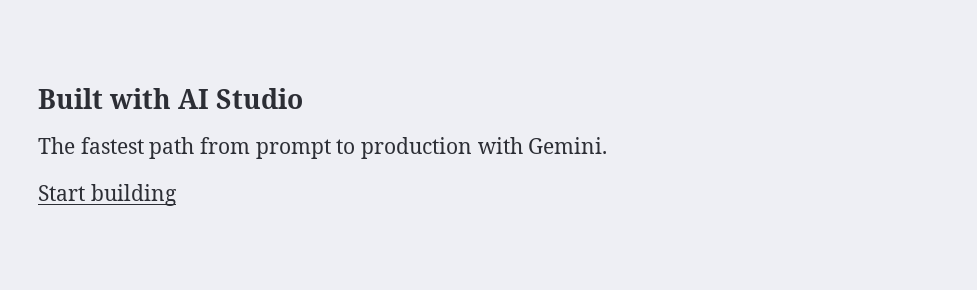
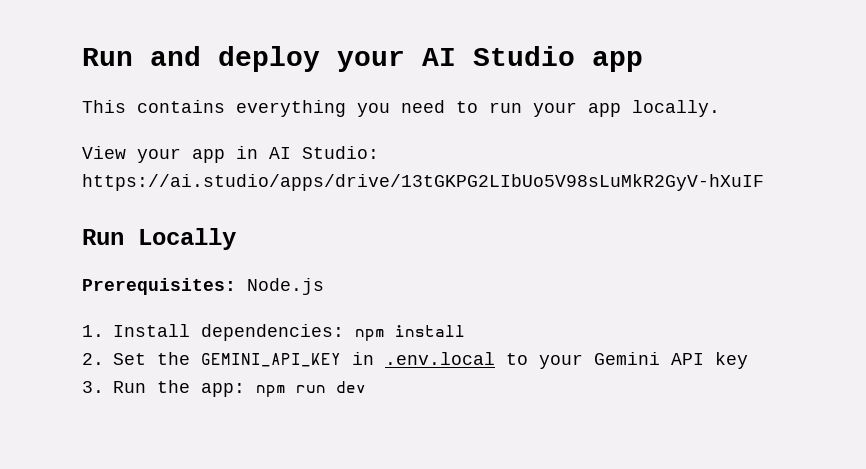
[38,88,304,109] [38,137,608,159] [38,184,177,206] Built with AI Studio // The fastest path from prompt to production with Gemini. // Start building -> [82,46,643,72] [82,100,720,117] [82,146,379,163] [82,174,764,191] [82,228,236,250] [82,278,324,295] [82,324,465,341] [82,352,748,369] [82,380,366,397] Run and deploy your AI Studio app // This contains everything you need to run your app locally. // View your app in AI Studio: https://ai.studio/apps/drive/13tGKPG2LIbUo5V98sLuMkR2GyV-hXuIF // Run Locally // Prerequisites: Node.js // 1. Install dependencies: npm install // 2. Set the GEMINI_API_KEY in .env.local to your Gemini API key // 3. Run the app: npm run dev

